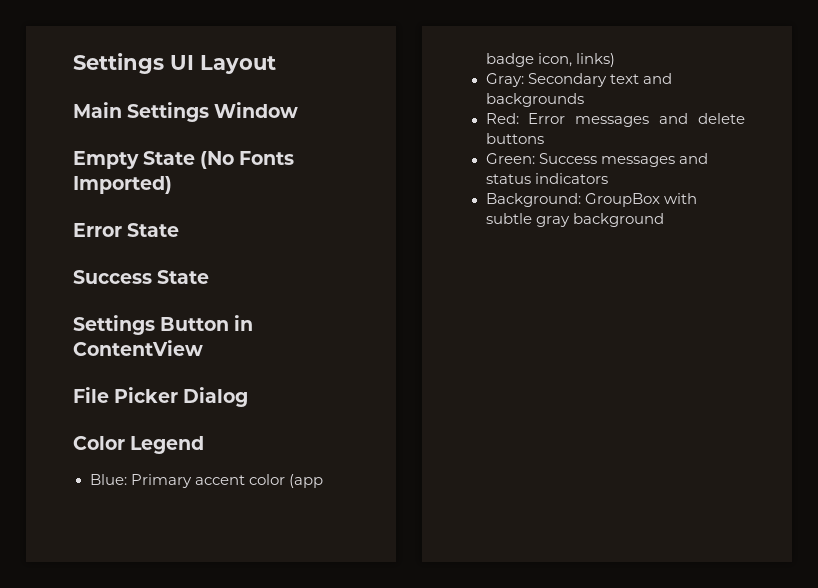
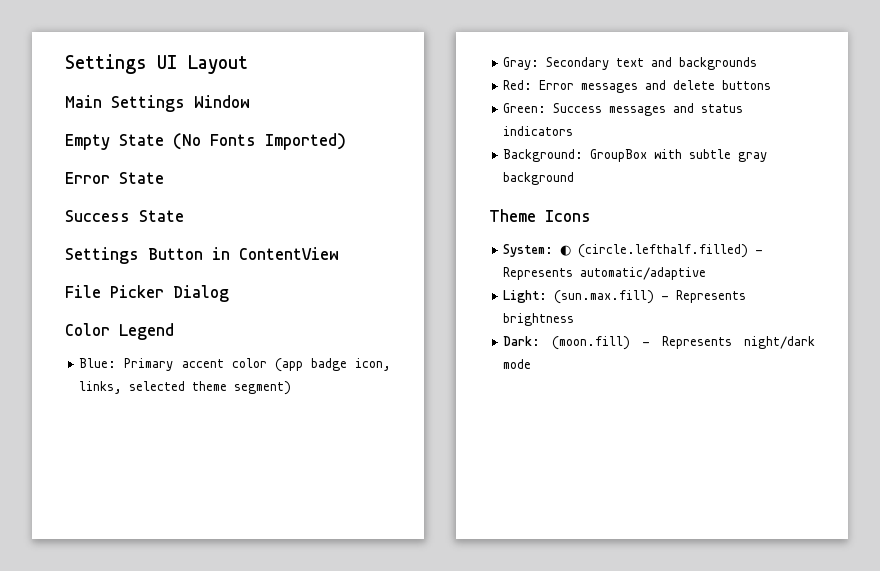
[575,53,615,67] links) -> [79,381,292,395] links, selected theme segment)
(664, 220) none -> [489,209,591,222] [503,244,764,258] [503,267,707,280] [503,290,747,304] [503,313,575,326] [503,336,815,350] [503,359,532,369] // Theme Icons // System: ◐ (circle.lefthalf.filled) - Represents automatic/adaptive // Light: (sun.max.fill) - Represents brightness // Dark: (moon.fill) - Represents night/dark mode

